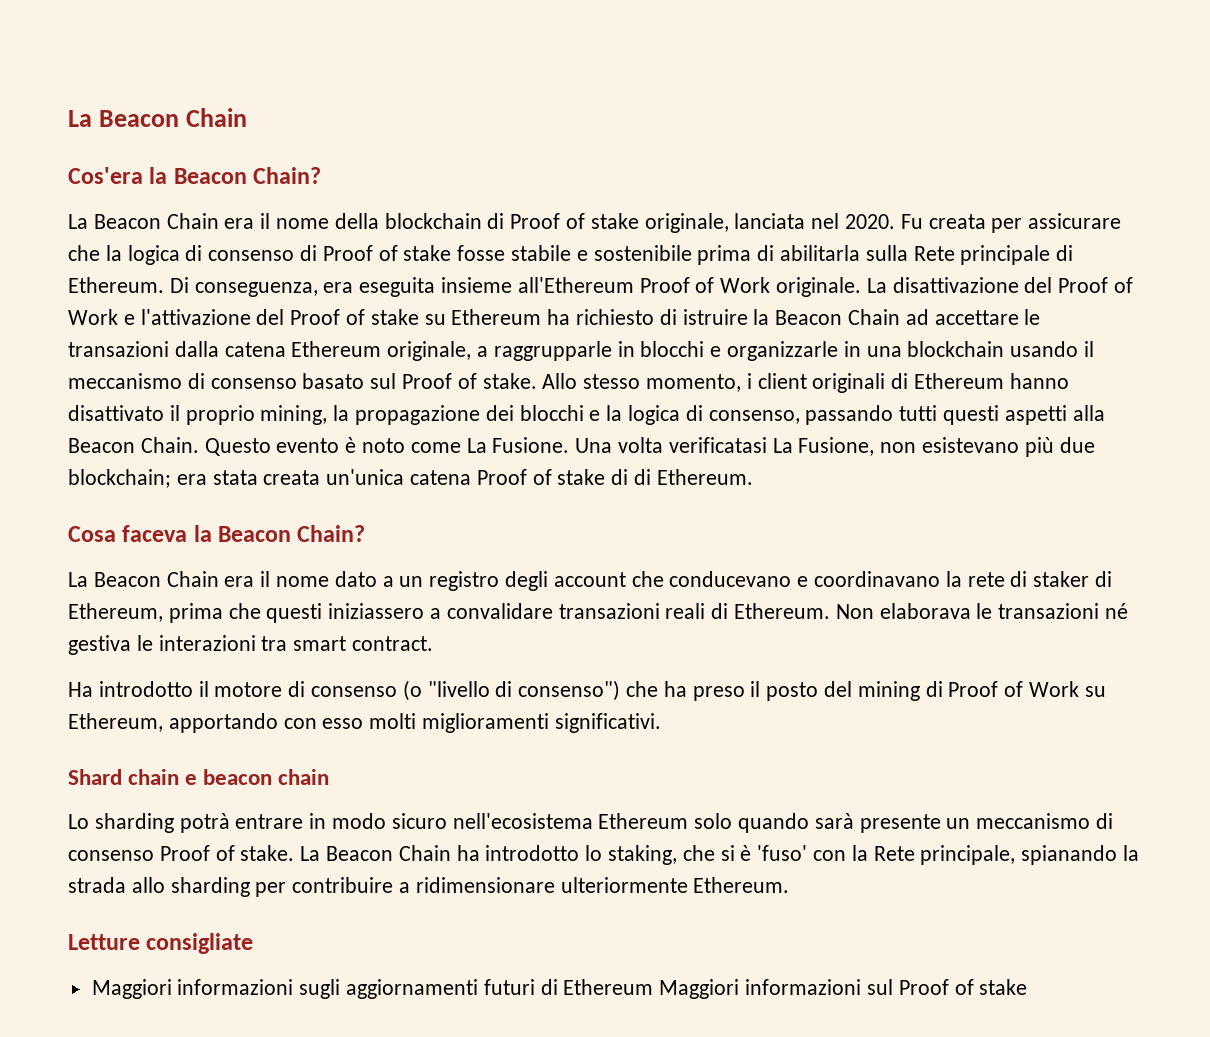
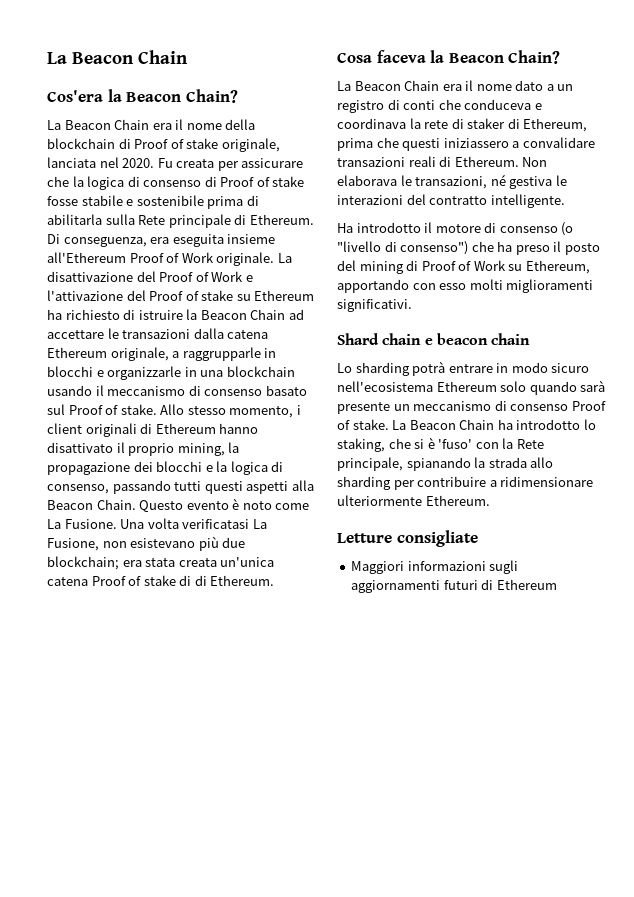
[505,571,941,591] degli account che conducevano e coordinavano -> [387,99,542,110] [337,118,406,129] di conti che conduceva e coordinava
[998,603,1100,619] transazioni -> [415,176,488,189] transazioni,
[261,636,434,651] tra smart contract. -> [406,194,565,208] del contratto intelligente.
[659,979,1028,999] Maggiori informazioni sul Proof of stake -> (557, 584) none

